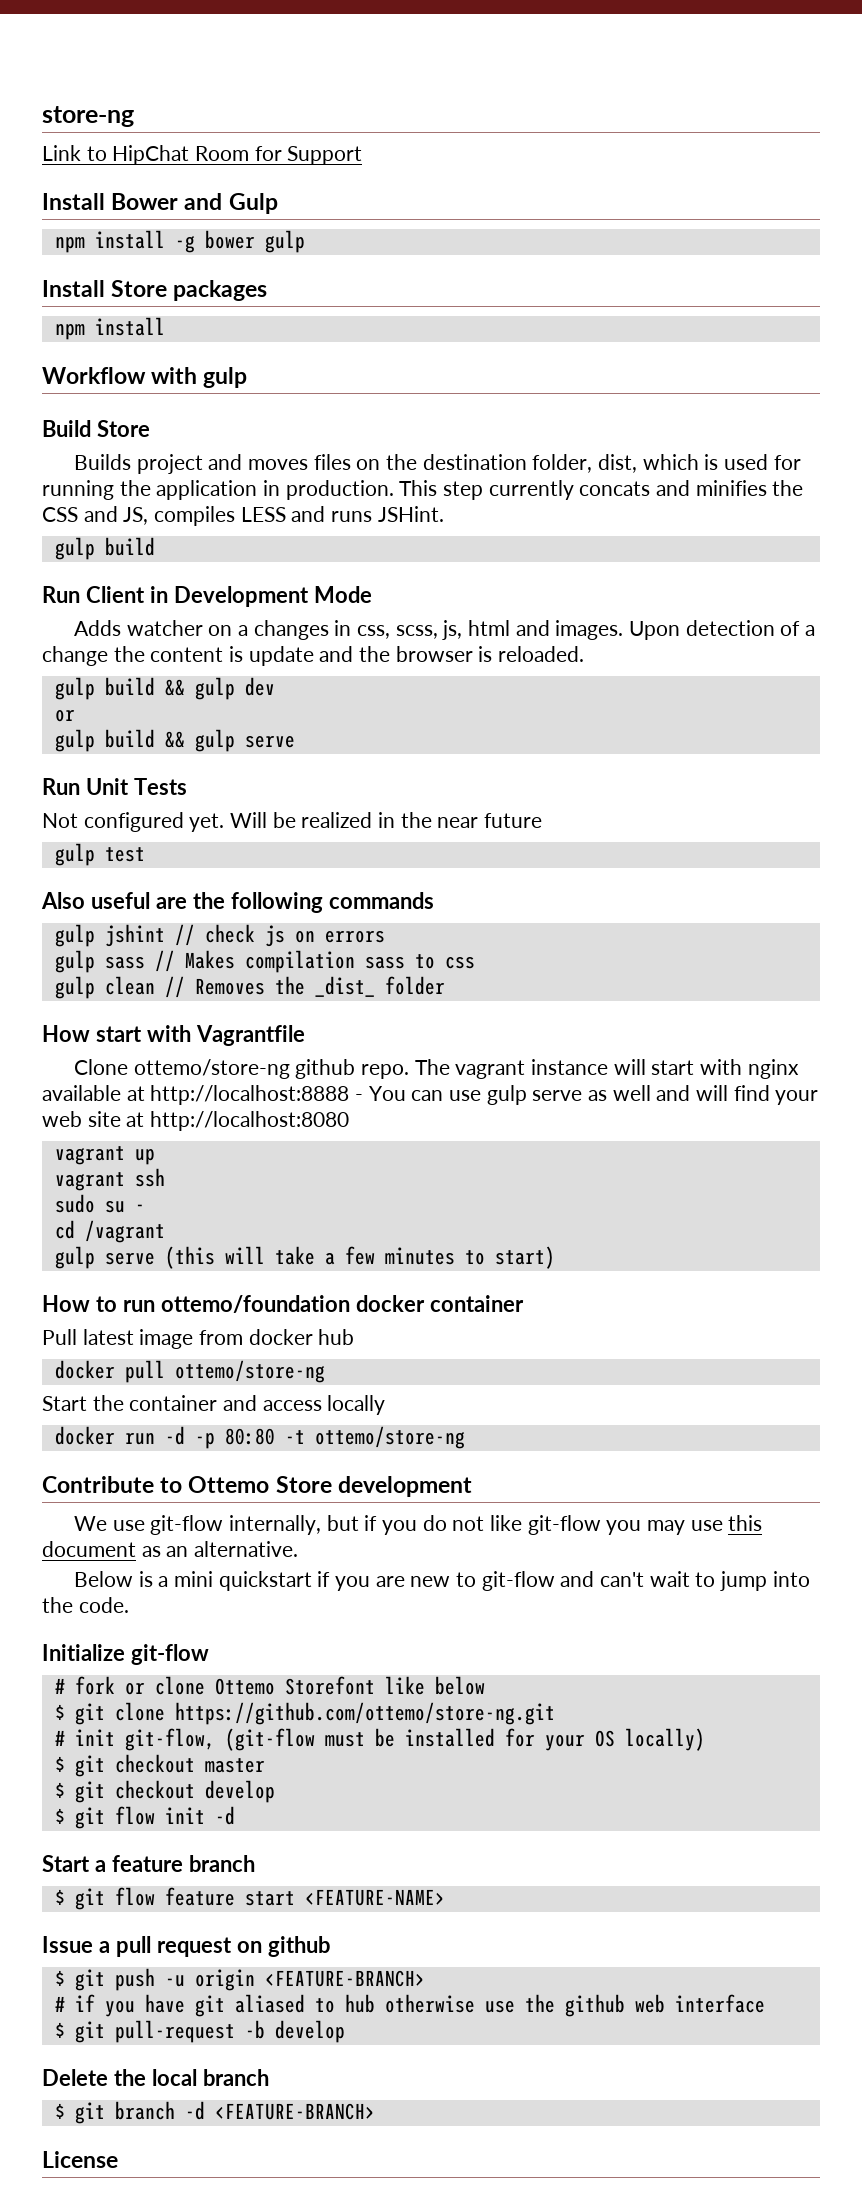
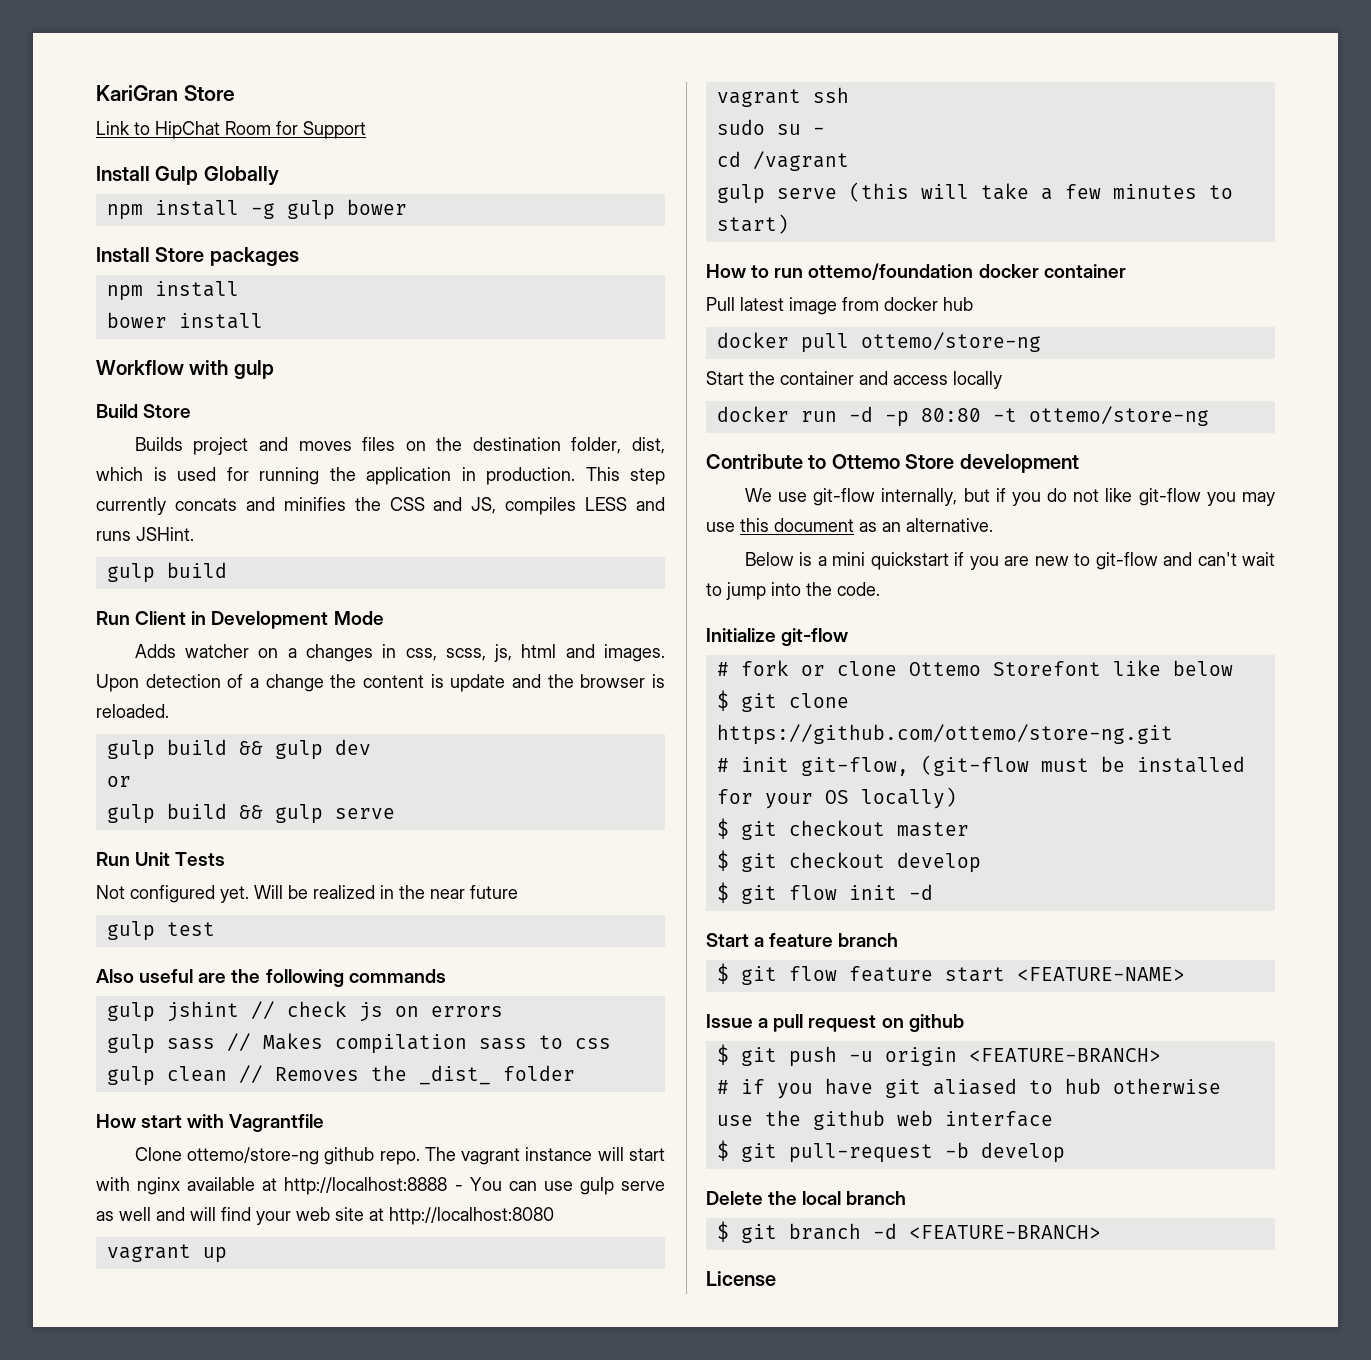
[42,106,134,127] store-ng -> [96,85,235,101] KariGran Store
[111,193,223,210] Bower and -> (150, 173) none
(278, 203) none -> [203,166,279,186] Globally
[204,230,305,253] bower gulp -> [286,199,407,220] gulp bower
(165, 326) none -> [106,312,263,329] // bower install

